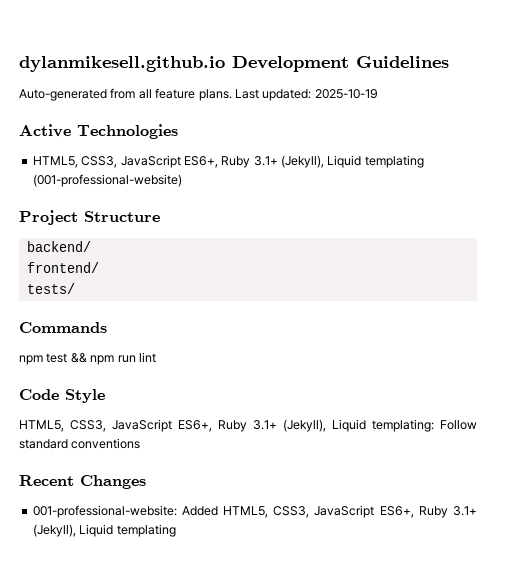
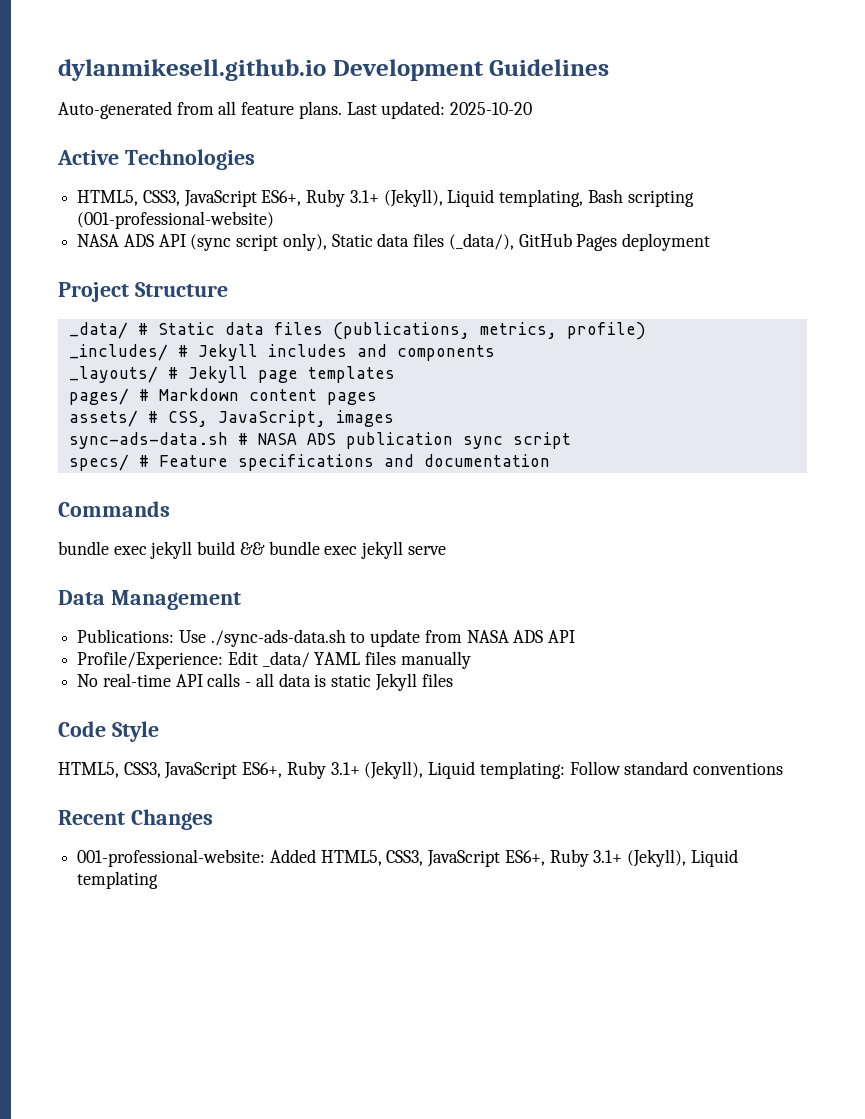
[314,89,378,99] 2025-10-19 -> [450,102,533,115] 2025-10-20
[364,155,424,168] [32,174,182,187] [19,210,160,225] [26,241,91,252] [26,262,99,273] [26,283,75,294] [19,322,107,333] [19,352,156,365] templating (001-professional-website) // Project Structure // backend/ // frontend/ // tests/ // Commands // npm test && npm run lint -> [499,189,694,207] [77,211,275,229] [77,233,710,251] [58,282,228,302] [68,322,646,340] [68,344,495,361] [68,366,395,383] [68,388,377,405] [68,410,394,427] [68,432,571,449] [68,454,550,471] [58,501,170,517] [58,541,446,559] [58,590,241,610] [77,629,576,647] [77,651,471,669] [77,673,453,691] templating, Bash scripting (001-professional-website) // NASA ADS API (sync script only), Static data files (_data/), GitHub Pages deployment // Project Structure // _data/ # Static data files (publications, metrics, profile) // _includes/ # Jekyll includes and components // _layouts/ # Jekyll page templates // pages/ # Markdown content pages // assets/ # CSS, JavaScript, images // sync-ads-data.sh # NASA ADS publication sync script // specs/ # Feature specifications and documentation // Commands // bundle exec jekyll build && bundle exec jekyll serve // Data Management // Publications: Use ./sync-ads-data.sh to update from NASA ADS API // Profile/Experience: Edit _data/ YAML files manually // No real-time API calls - all data is static Jekyll files

